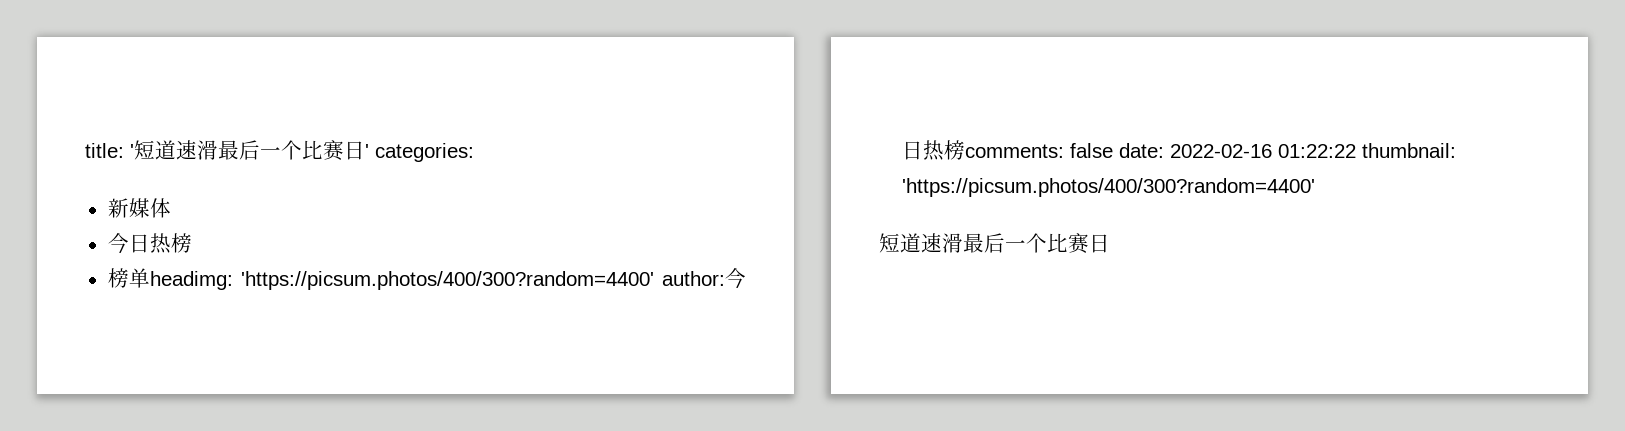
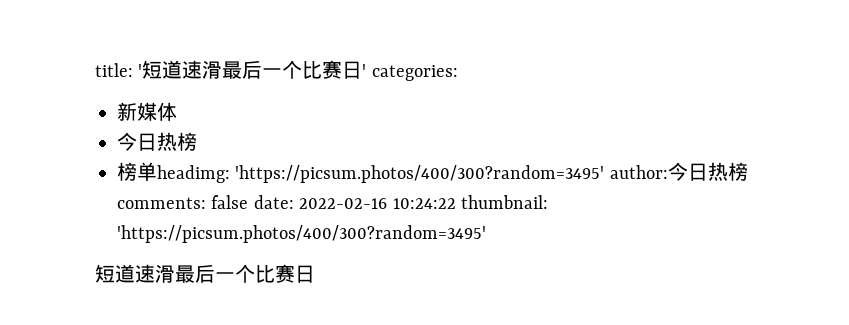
[240,271,654,290] 'https://picsum.photos/400/300?random=4400' -> [235,165,605,183] 'https://picsum.photos/400/300?random=3495'
[1277,143,1456,158] [901,178,1315,197] 01:22:22 thumbnail: 'https://picsum.photos/400/300?random=4400' -> [392,195,548,209] [117,225,486,243] 10:24:22 thumbnail: 'https://picsum.photos/400/300?random=3495'

